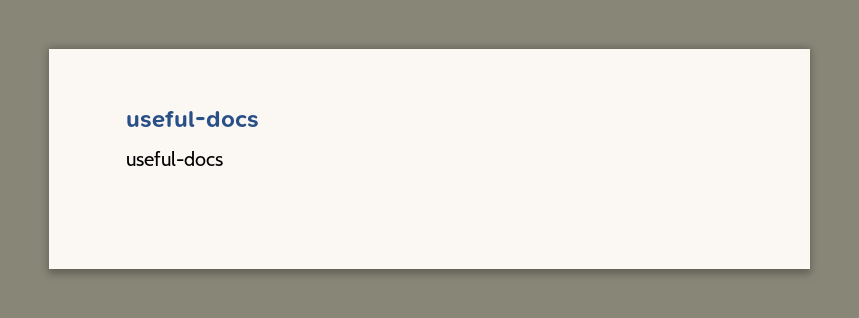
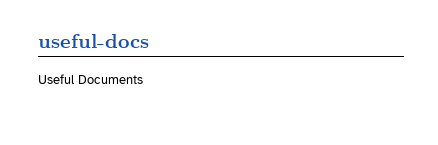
[126,151,223,166] useful-docs -> [38,74,143,84] Useful Documents

